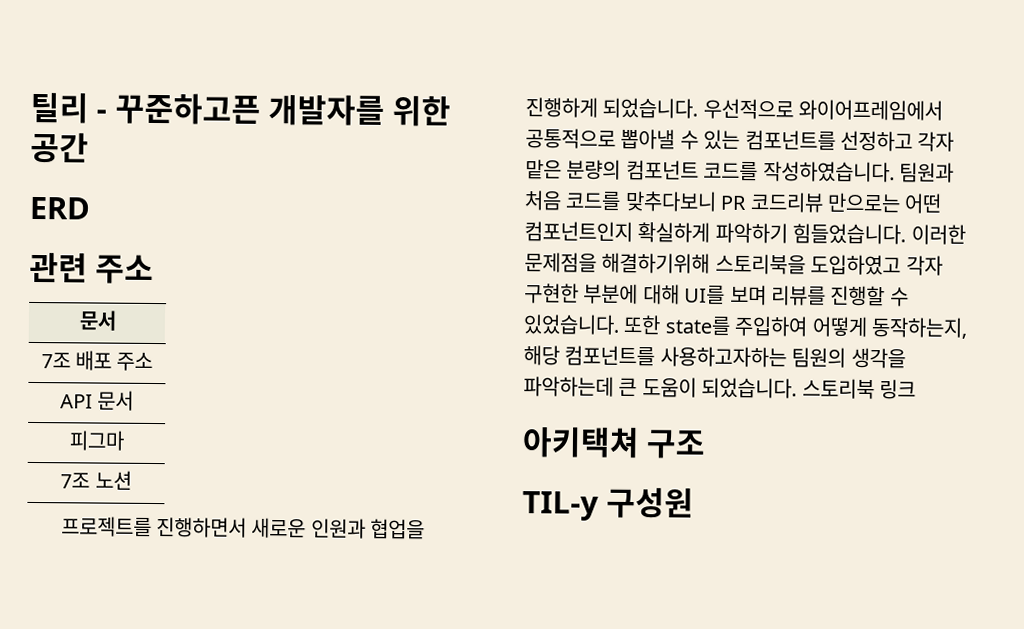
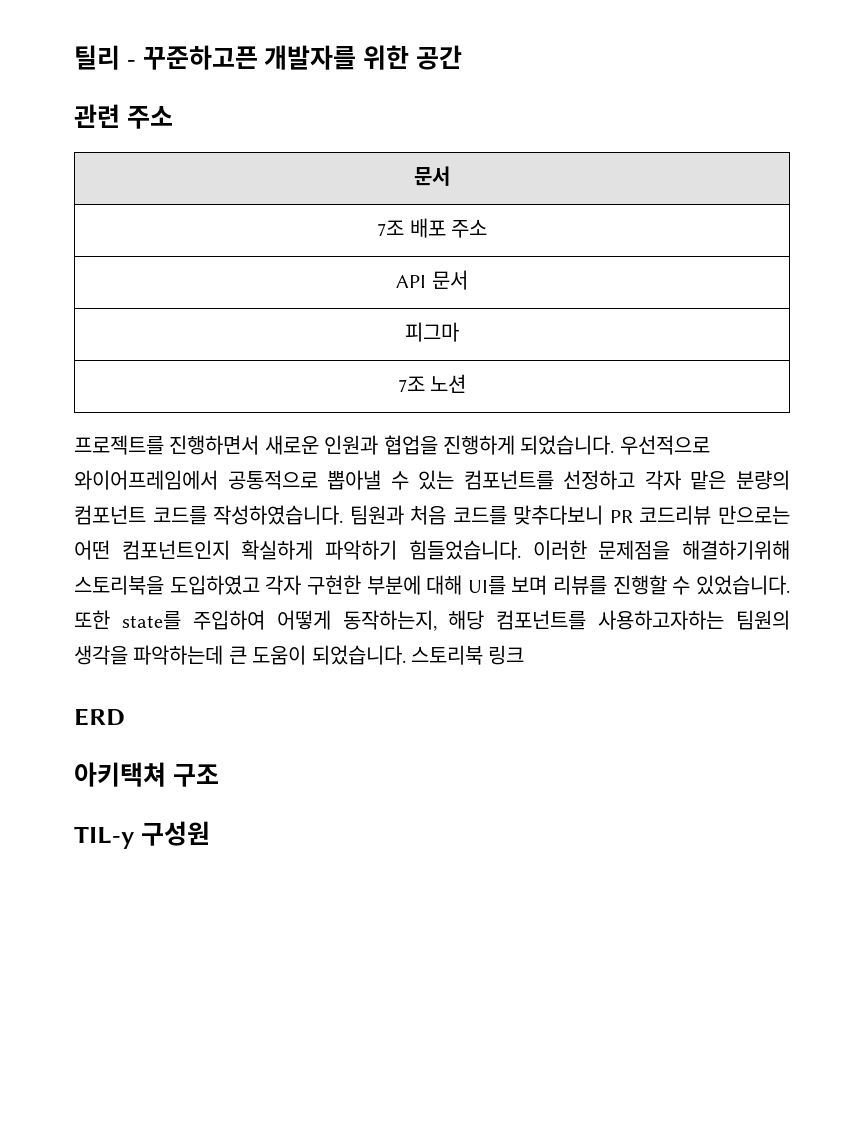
[29,196,90,220] // ERD -> (462, 57) none
(916, 389) none -> [74,708,125,726] // ERD

